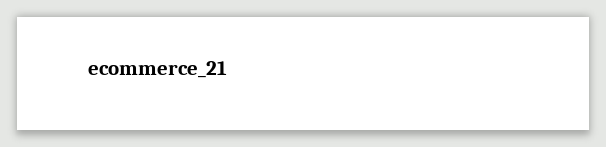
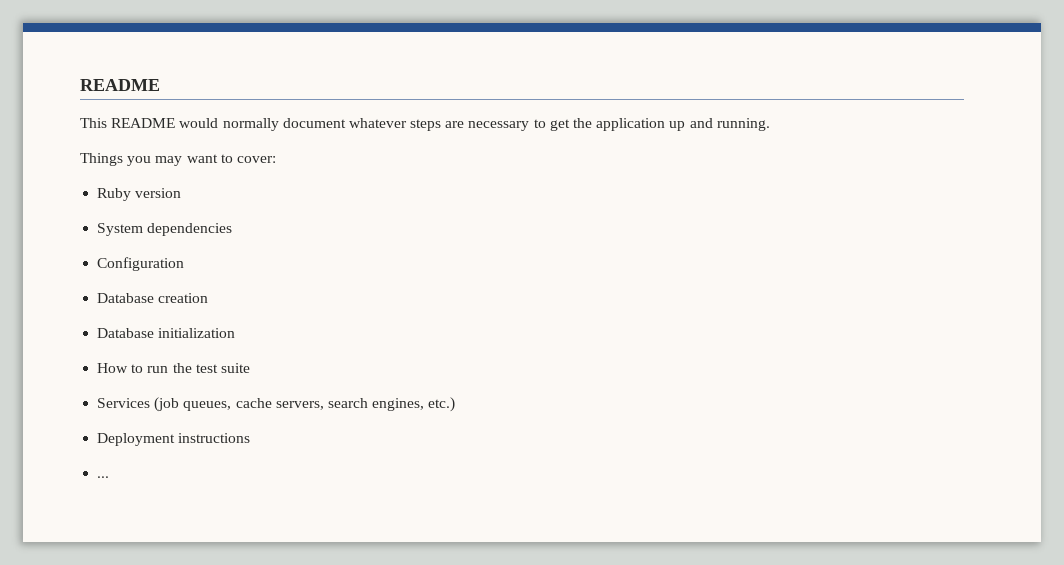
[88,61,227,78] ecommerce_21 -> [80,79,160,91] [80,118,770,131] [80,153,276,166] [97,188,182,201] [97,223,233,236] [97,257,185,271] [97,293,209,303] [97,328,236,338] [97,363,250,373] [97,397,456,412] [97,433,251,446] [97,476,110,478] README // This README would normally document whatever steps are necessary to get the application up and running. // Things you may want to cover: // Ruby version // System dependencies // Configuration // Database creation // Database initialization // How to run the test suite // Services (job queues, cache servers, search engines, etc.) // Deployment instructions // ...

